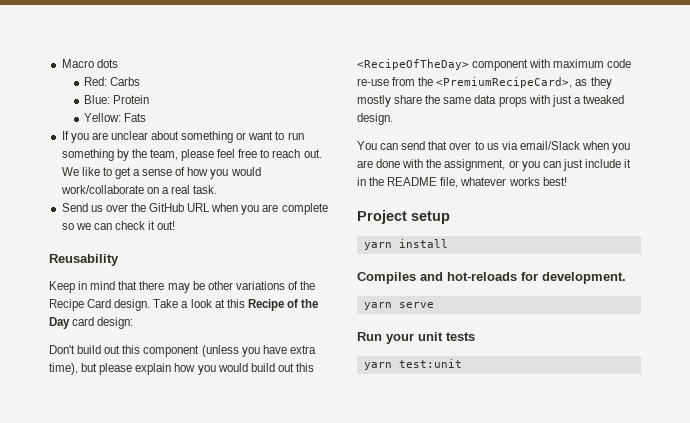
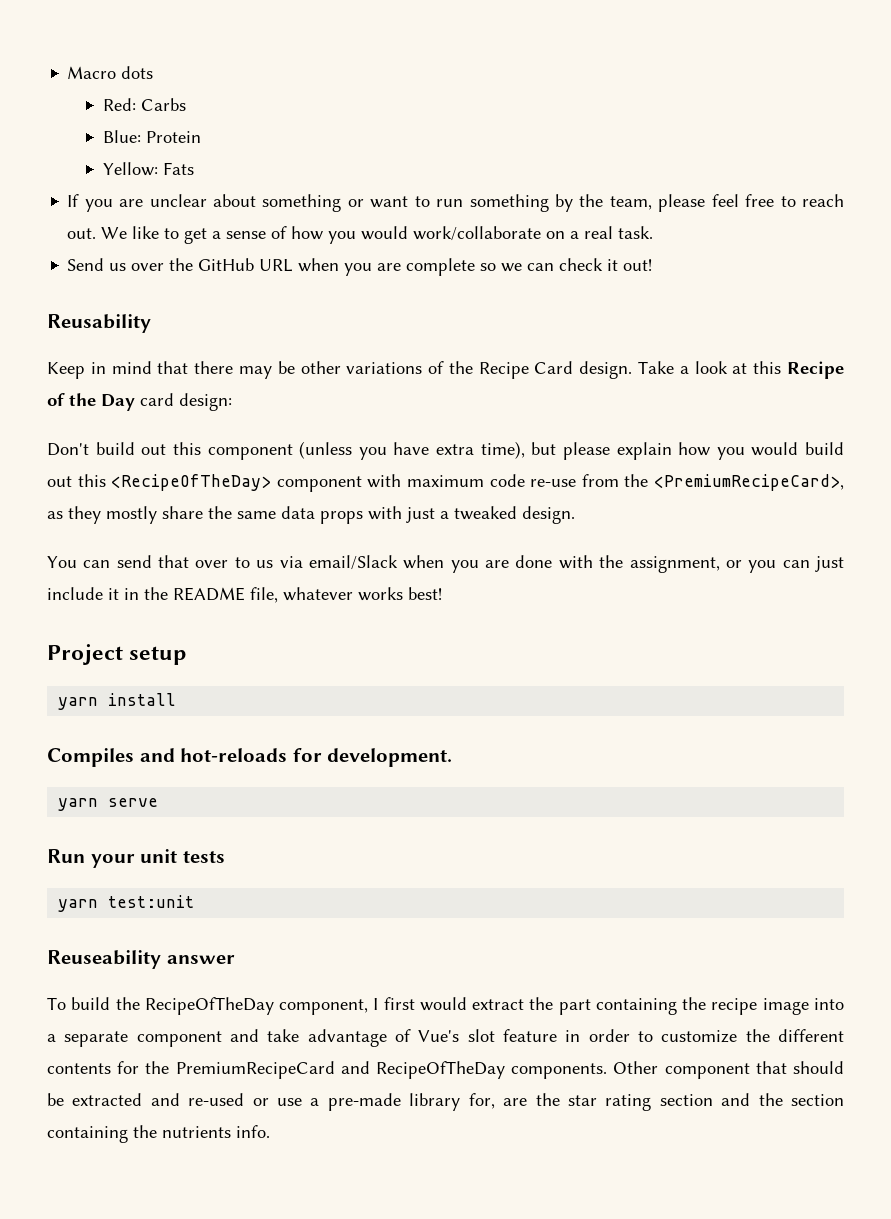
(462, 363) none -> [47,950,235,969] [47,997,844,1015] [47,1029,845,1047] [47,1061,845,1079] [47,1093,844,1111] [47,1125,270,1143] // Reuseability answer // To build the RecipeOfTheDay component, I first would extract the part containing the recipe image into a separate component and take advantage of Vue's slot feature in order to customize the different contents for the PremiumRecipeCard and RecipeOfTheDay components. Other component that should be extracted and re-used or use a pre-made library for, are the star rating section and the section containing the nutrients info.

